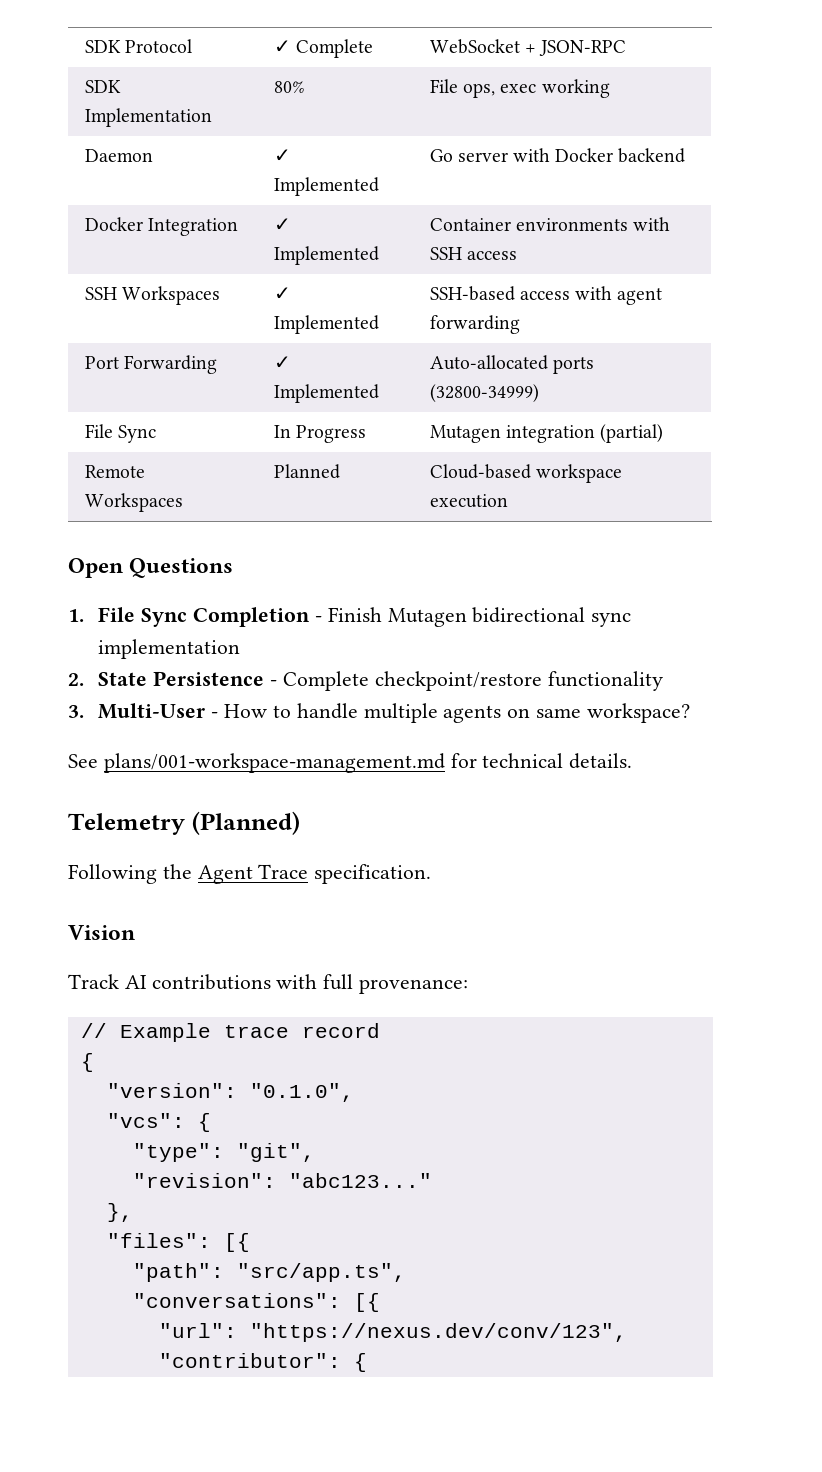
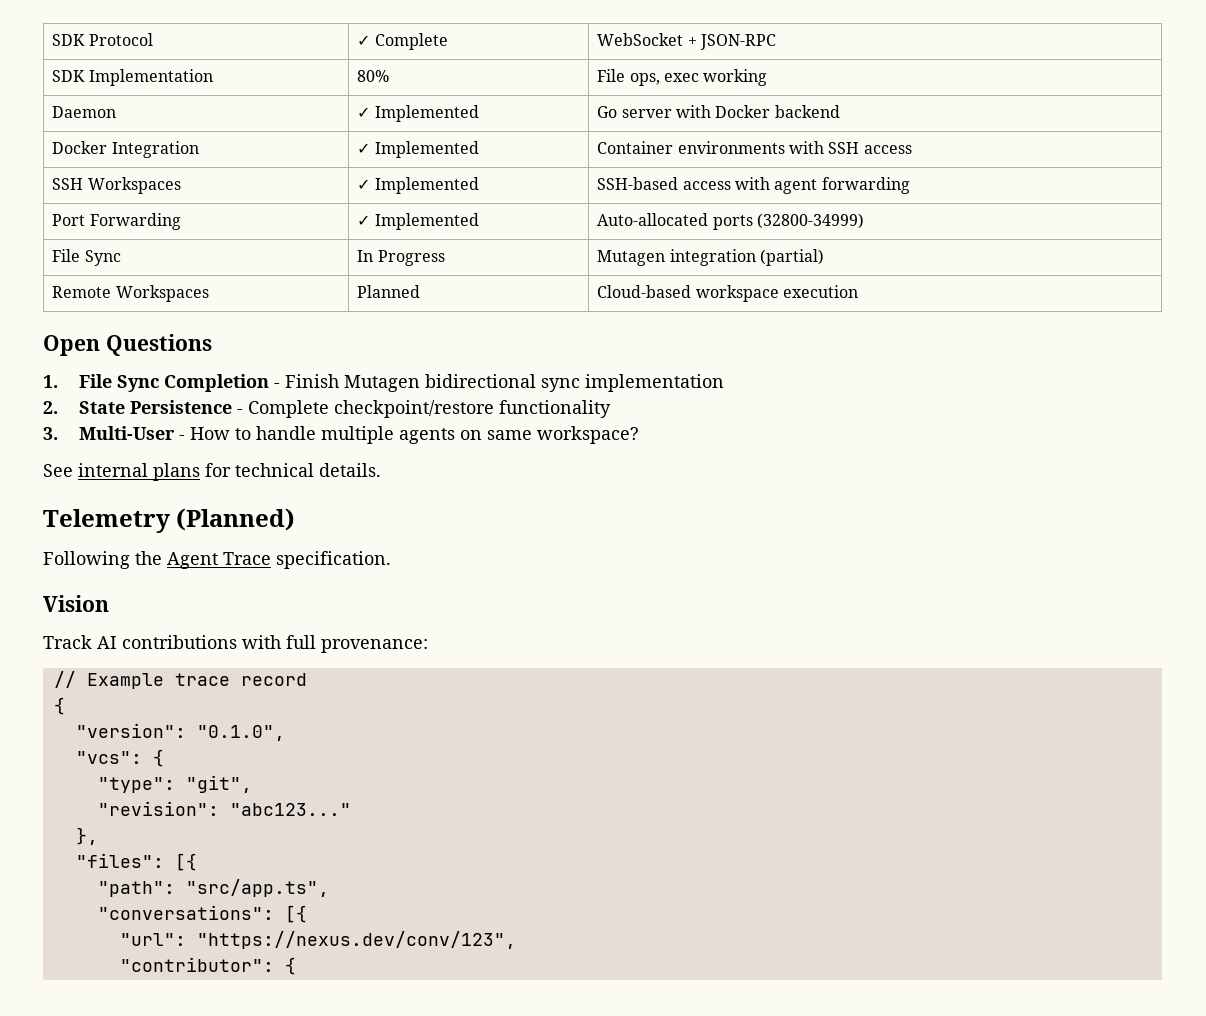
[103,753,445,773] plans/001-workspace-management.md -> [78,463,200,481] internal plans

